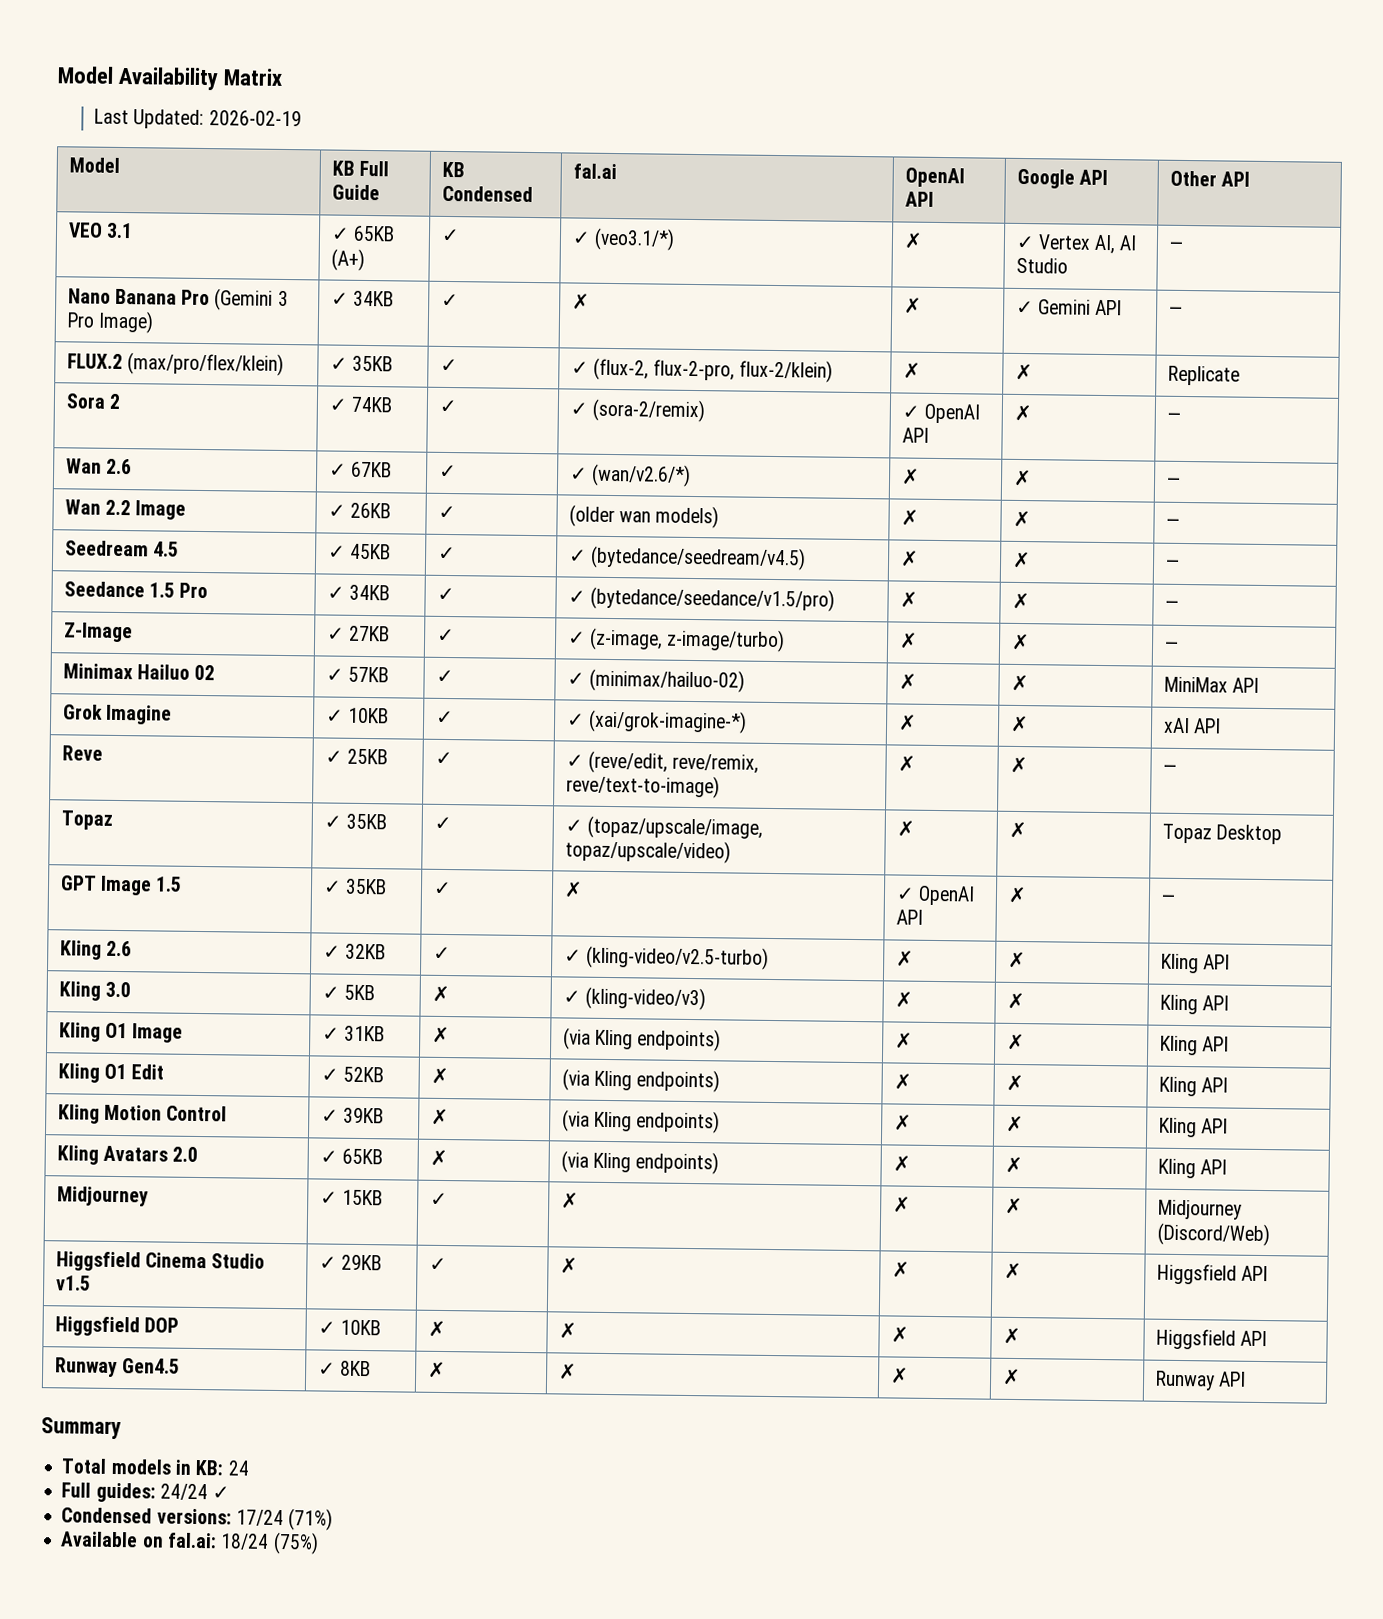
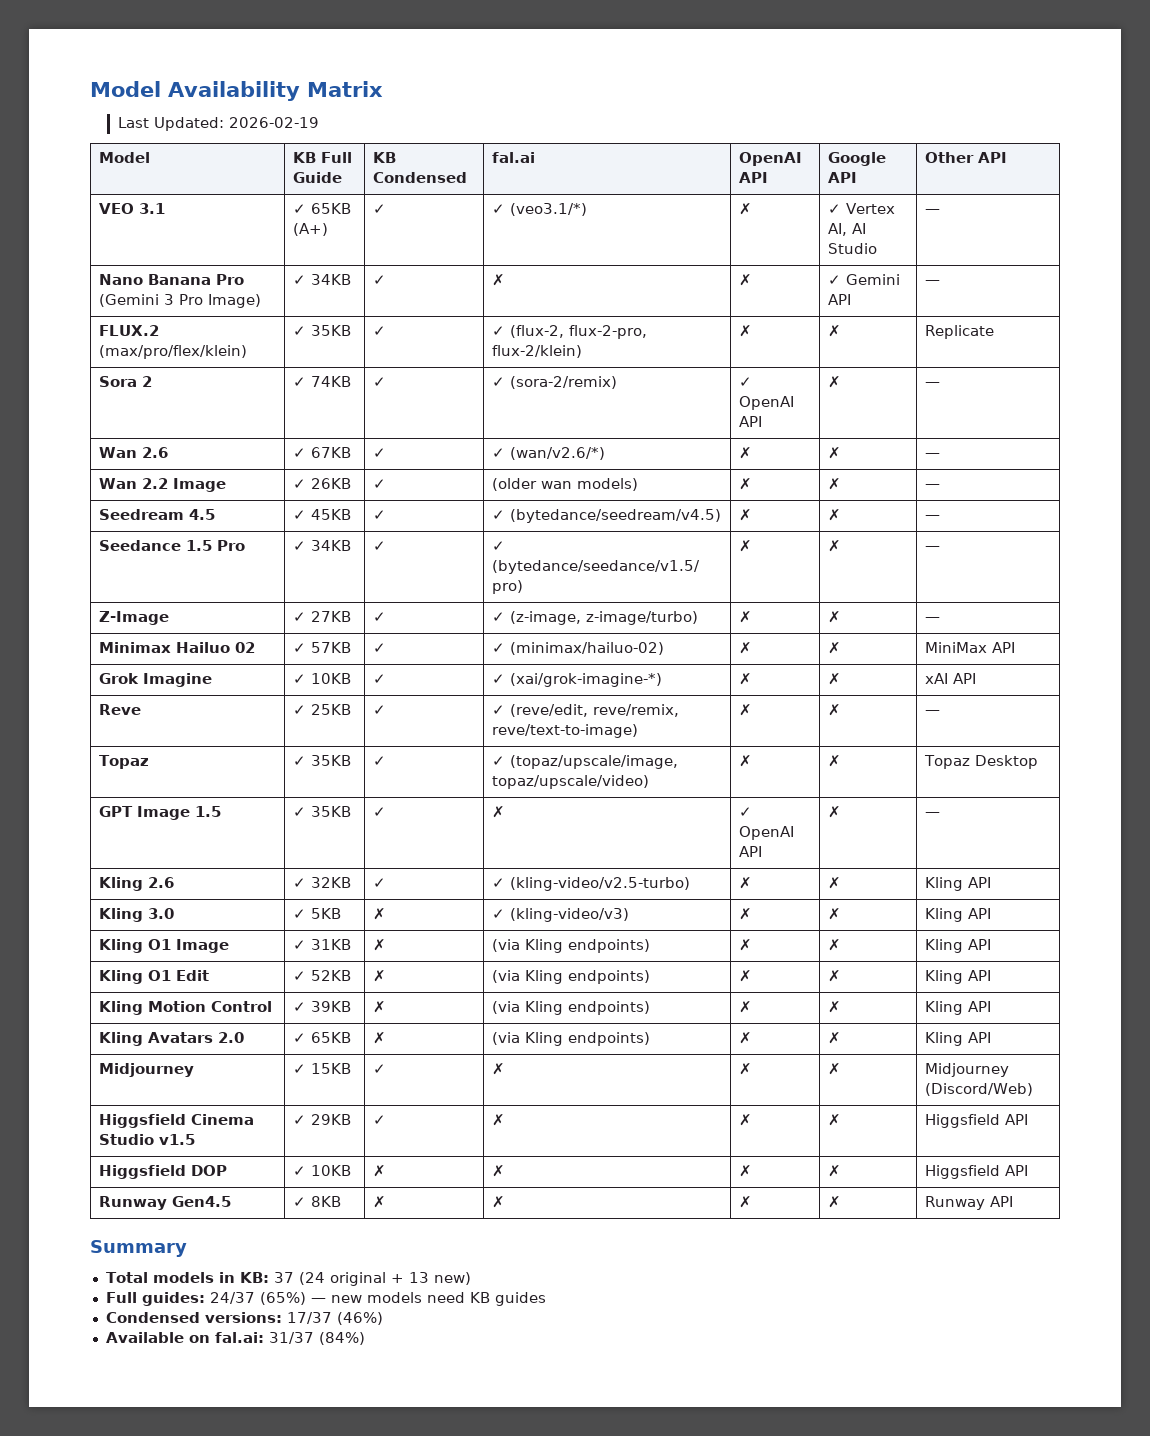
[227,1460,250,1476] [61,1482,231,1503] 24 // Full guides: 24/24 ✓ -> [273,1272,471,1286] [105,1292,546,1306] 37 (24 original + 13 new) // Full guides: 24/37 (65%) — new models need KB guides
[235,1508,334,1531] 17/24 (71%) -> [286,1312,383,1325] 17/37 (46%)
[220,1531,319,1555] 18/24 (75%) -> [268,1332,365,1345] 31/37 (84%)

